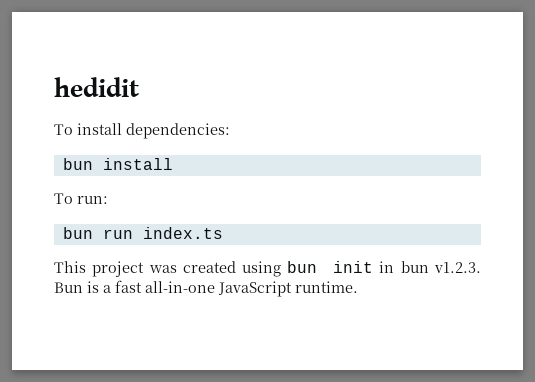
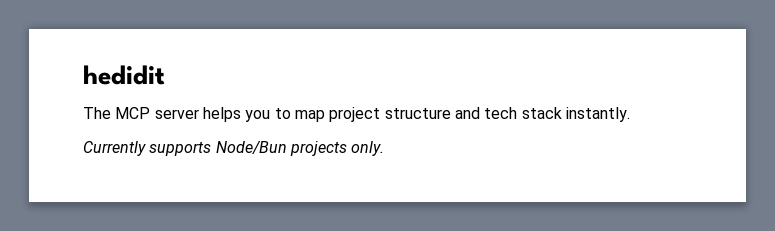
[54,123,230,139] [62,158,173,170] [54,193,108,204] [62,227,223,239] [54,261,481,277] [54,280,358,297] To install dependencies: // bun install // To run: // bun run index.ts // This project was created using bun init in bun v1.2.3. Bun is a fast all-in-one JavaScript runtime. -> [83,107,630,122] [83,141,385,156] The MCP server helps you to map project structure and tech stack instantly. // Currently supports Node/Bun projects only.

